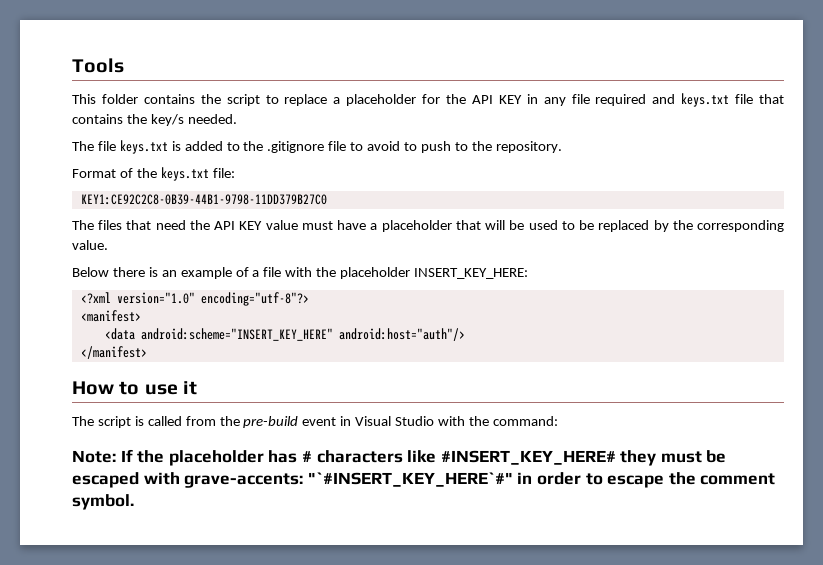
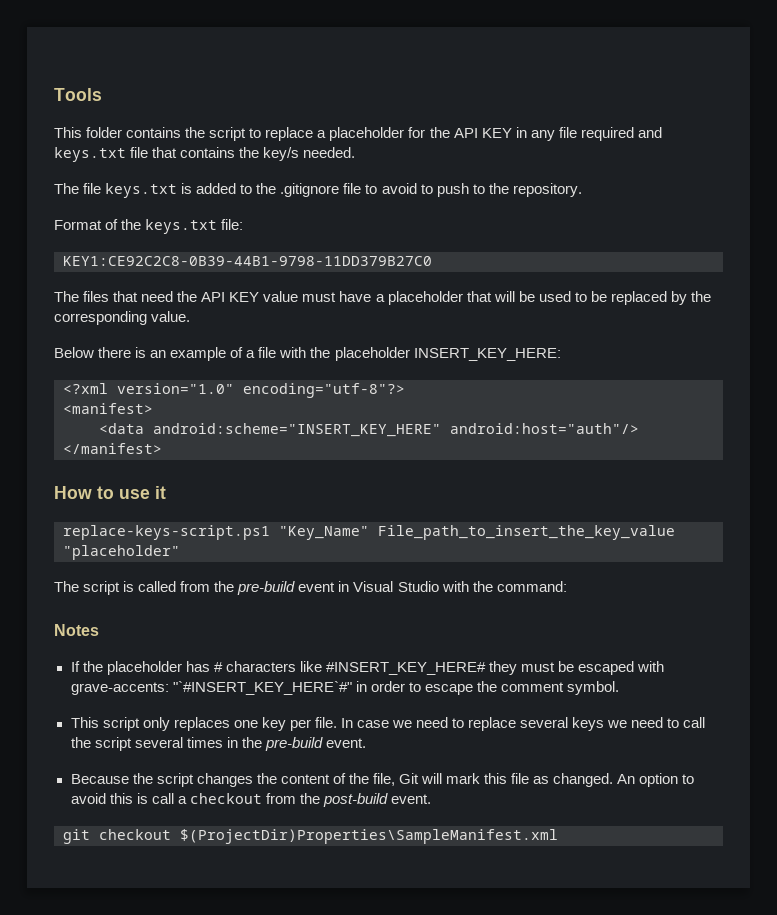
(197, 388) none -> [63,525,675,540] [63,545,180,560] // replace-keys-script.ps1 "Key_Name" File_path_to_insert_the_key_value "placeholder"
[72,450,116,463] Note: -> [54,624,99,636] Notes //
(134, 502) none -> [70,717,706,731] [70,737,366,751] [70,773,695,787] [70,793,431,807] [63,829,558,844] // This script only replaces one key per file. In case we need to replace several keys we need to call the script several times in the pre-build event. // Because the script changes the content of the file, Git will mark this file as changed. An option to avoid this is call a checkout from the post-build event. // git checkout $(ProjectDir)Properties\SampleManifest.xml

